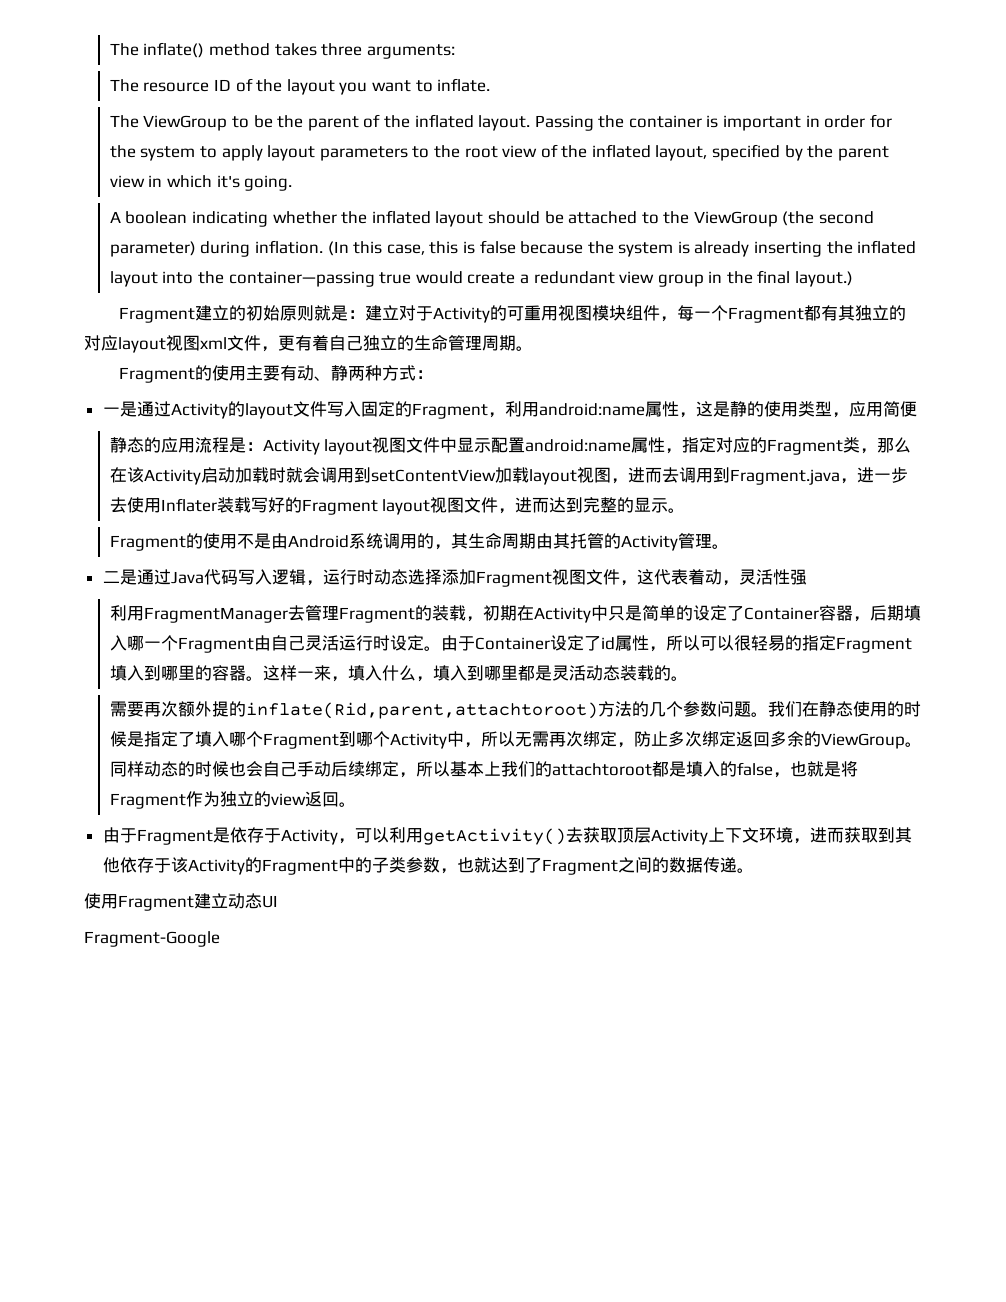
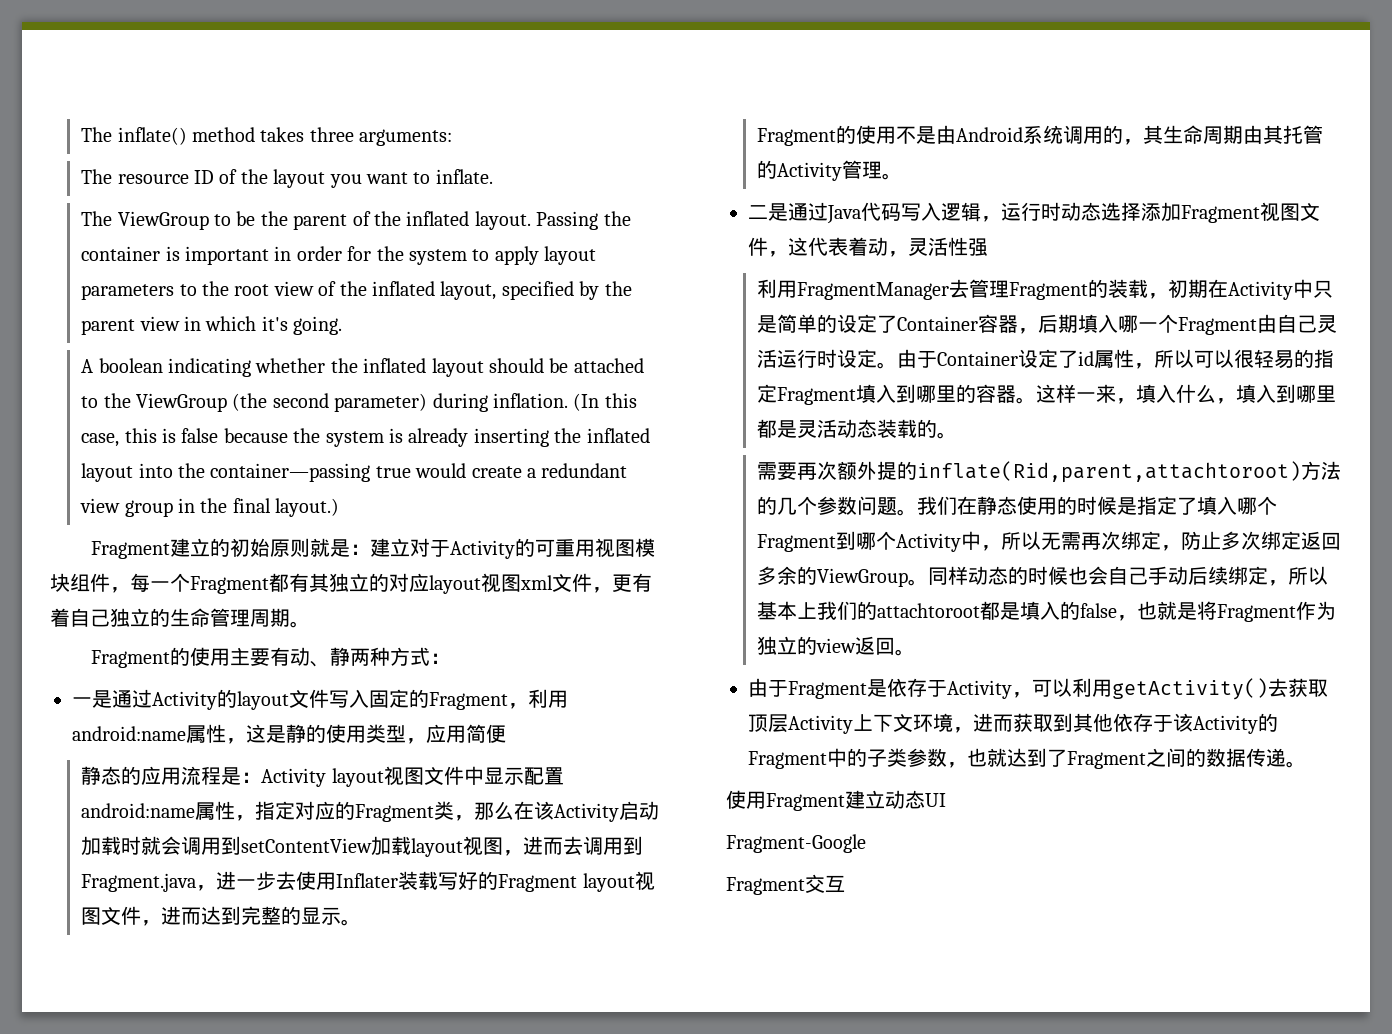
(220, 939) none -> [726,874,845,895] // Fragment交互

